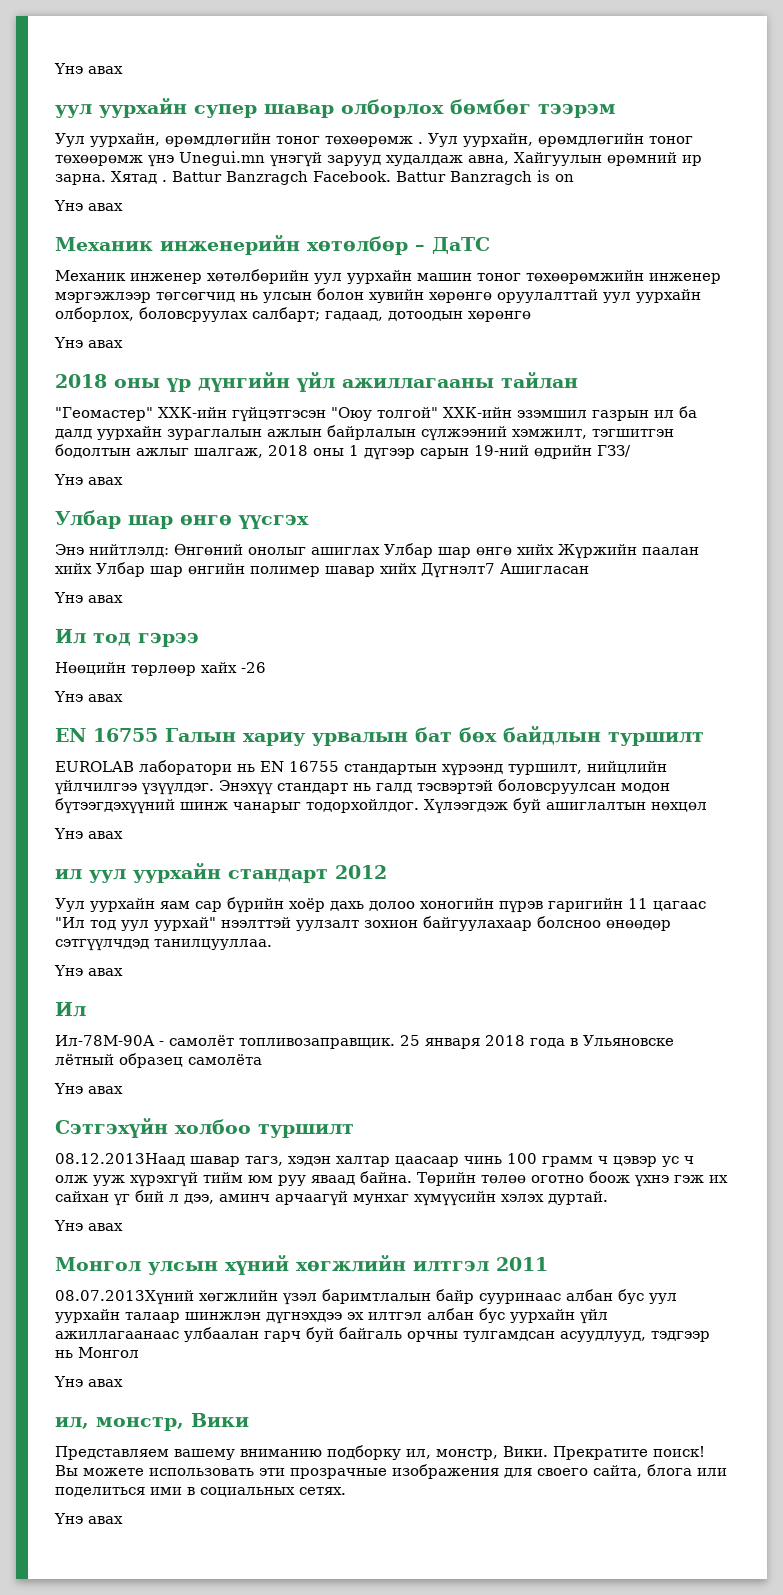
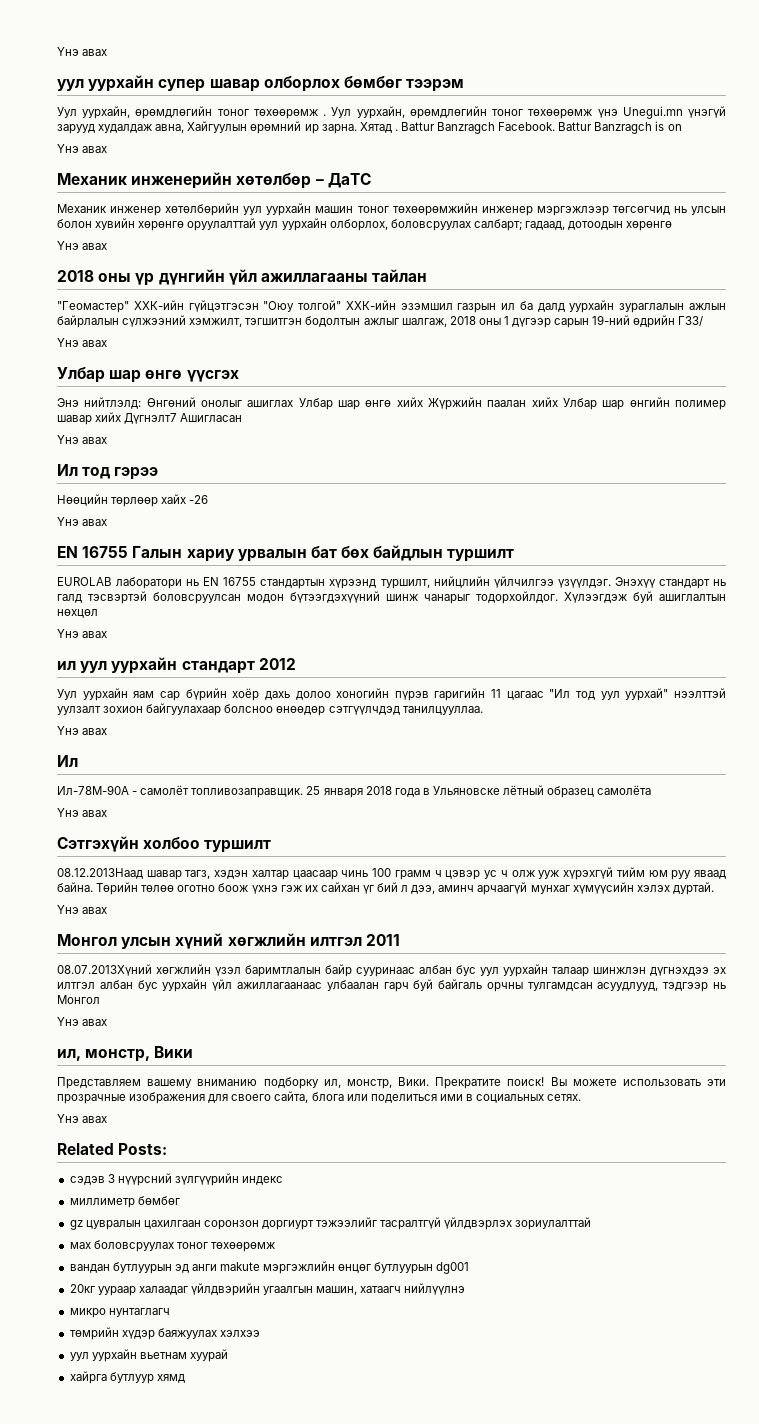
(123, 1520) none -> [57,1143,168,1155] [69,1173,284,1186] [69,1196,180,1208] [69,1217,592,1230] [69,1240,275,1252] [69,1261,470,1274] [69,1283,466,1296] [69,1308,170,1318] [69,1327,260,1340] [69,1349,228,1362] [69,1371,185,1384] // Related Posts: // сэдэв 3 нүүрсний зүлгүүрийн индекс // миллиметр бөмбөг // gz цувралын цахилгаан соронзон доргиурт тэжээлийг тасралтгүй үйлдвэрлэх зориулалттай // мах боловсруулах тоног төхөөрөмж // вандан бутлуурын эд анги makute мэргэжлийн өнцөг бутлуурын dg001 // 20кг уураар халаадаг үйлдвэрийн угаалгын машин, хатаагч нийлүүлнэ // микро нунтаглагч // төмрийн хүдэр баяжуулах хэлхээ // уул уурхайн вьетнам хуурай // хайрга бутлуур хямд

